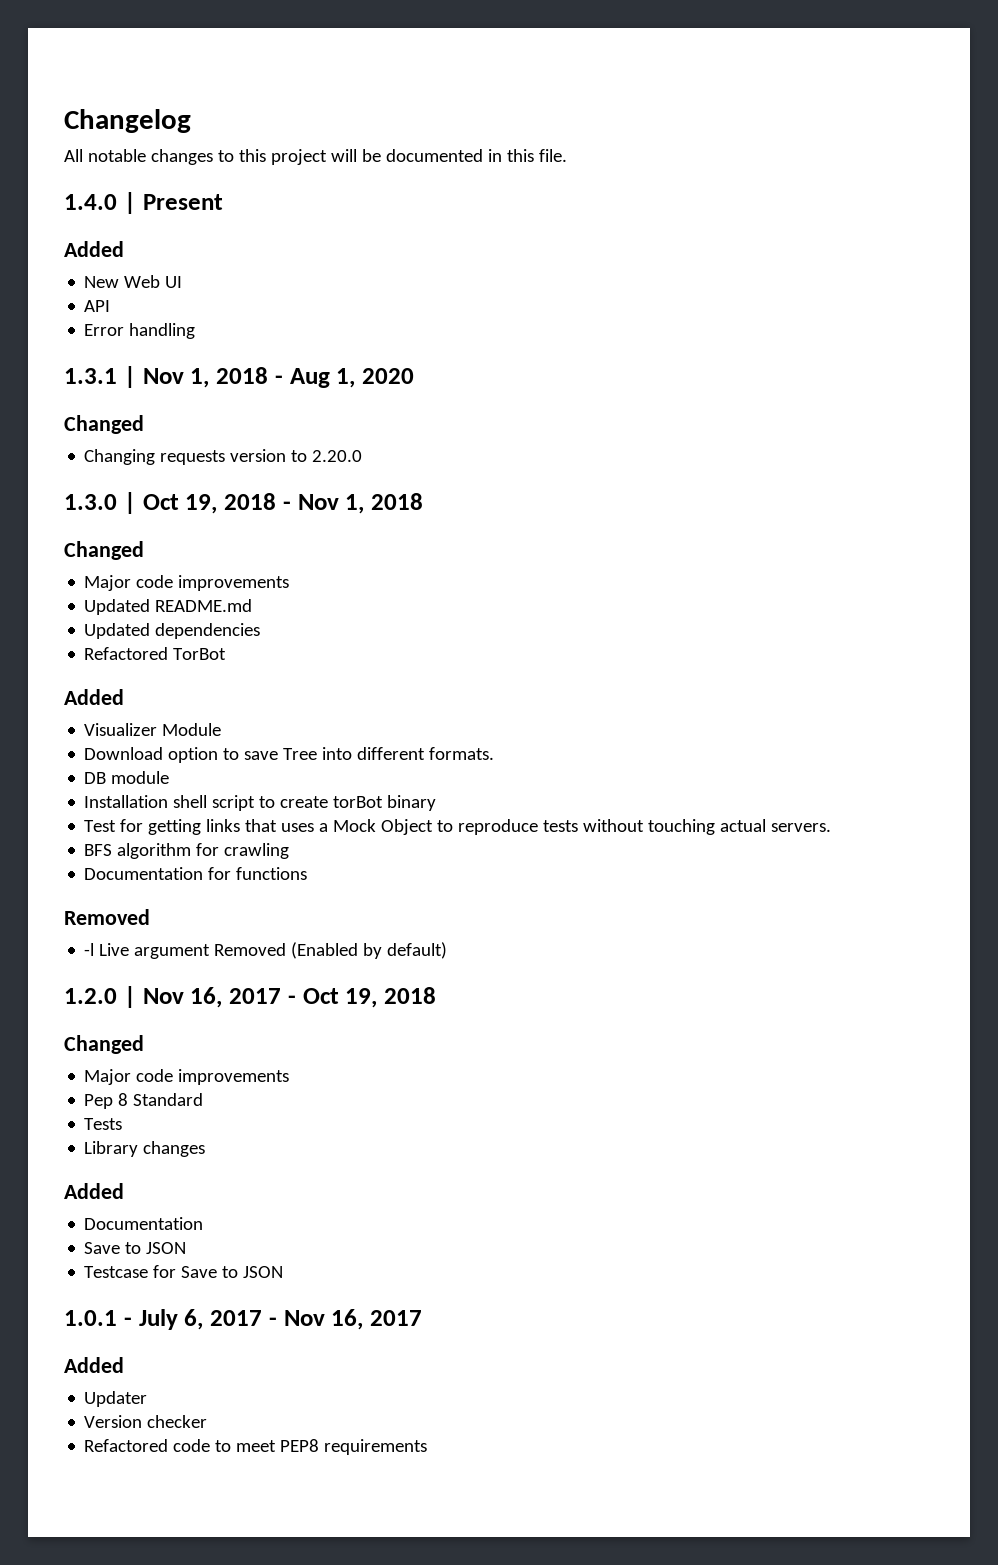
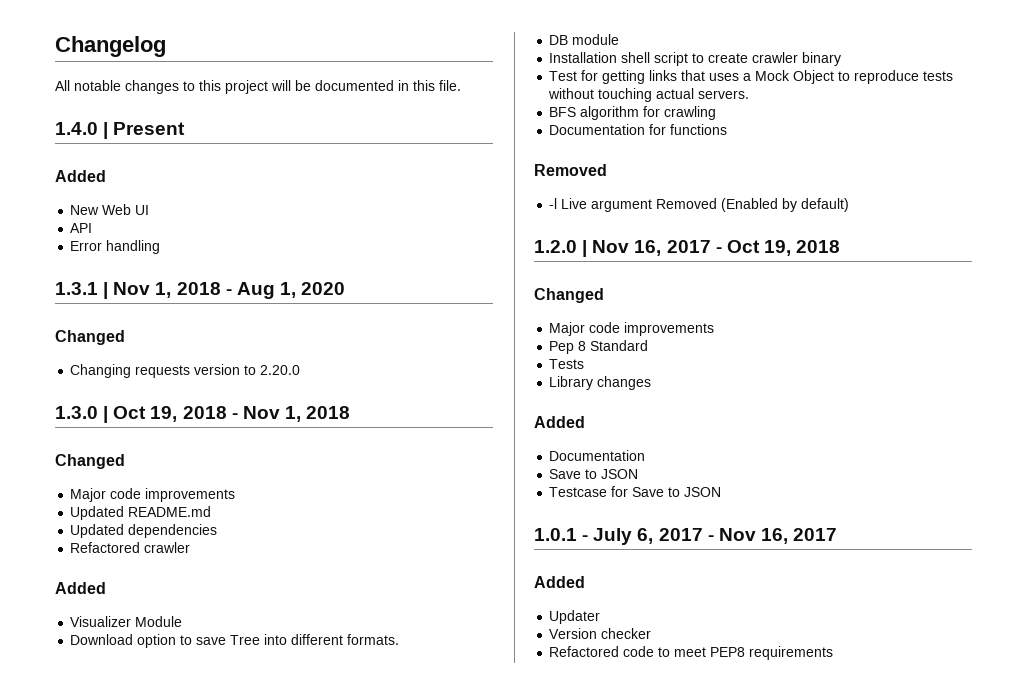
[173,648,227,660] TorBot -> [144,542,191,553] crawler
[333,796,384,808] torBot -> [752,52,799,63] crawler

